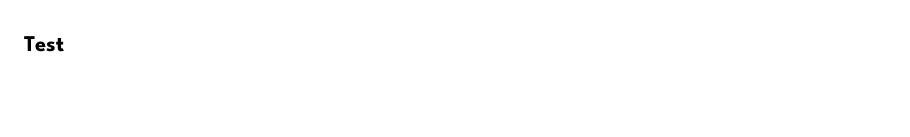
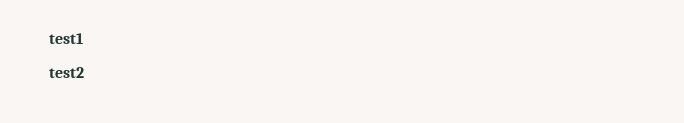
[24,36,64,52] Test -> [49,33,83,44] [49,67,84,78] test1 // test2

